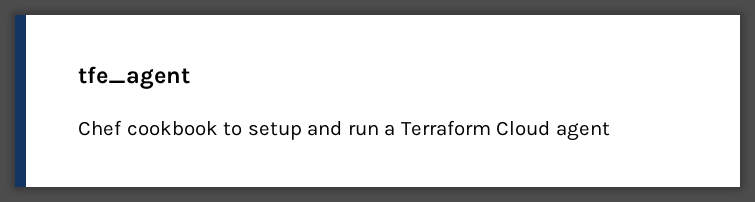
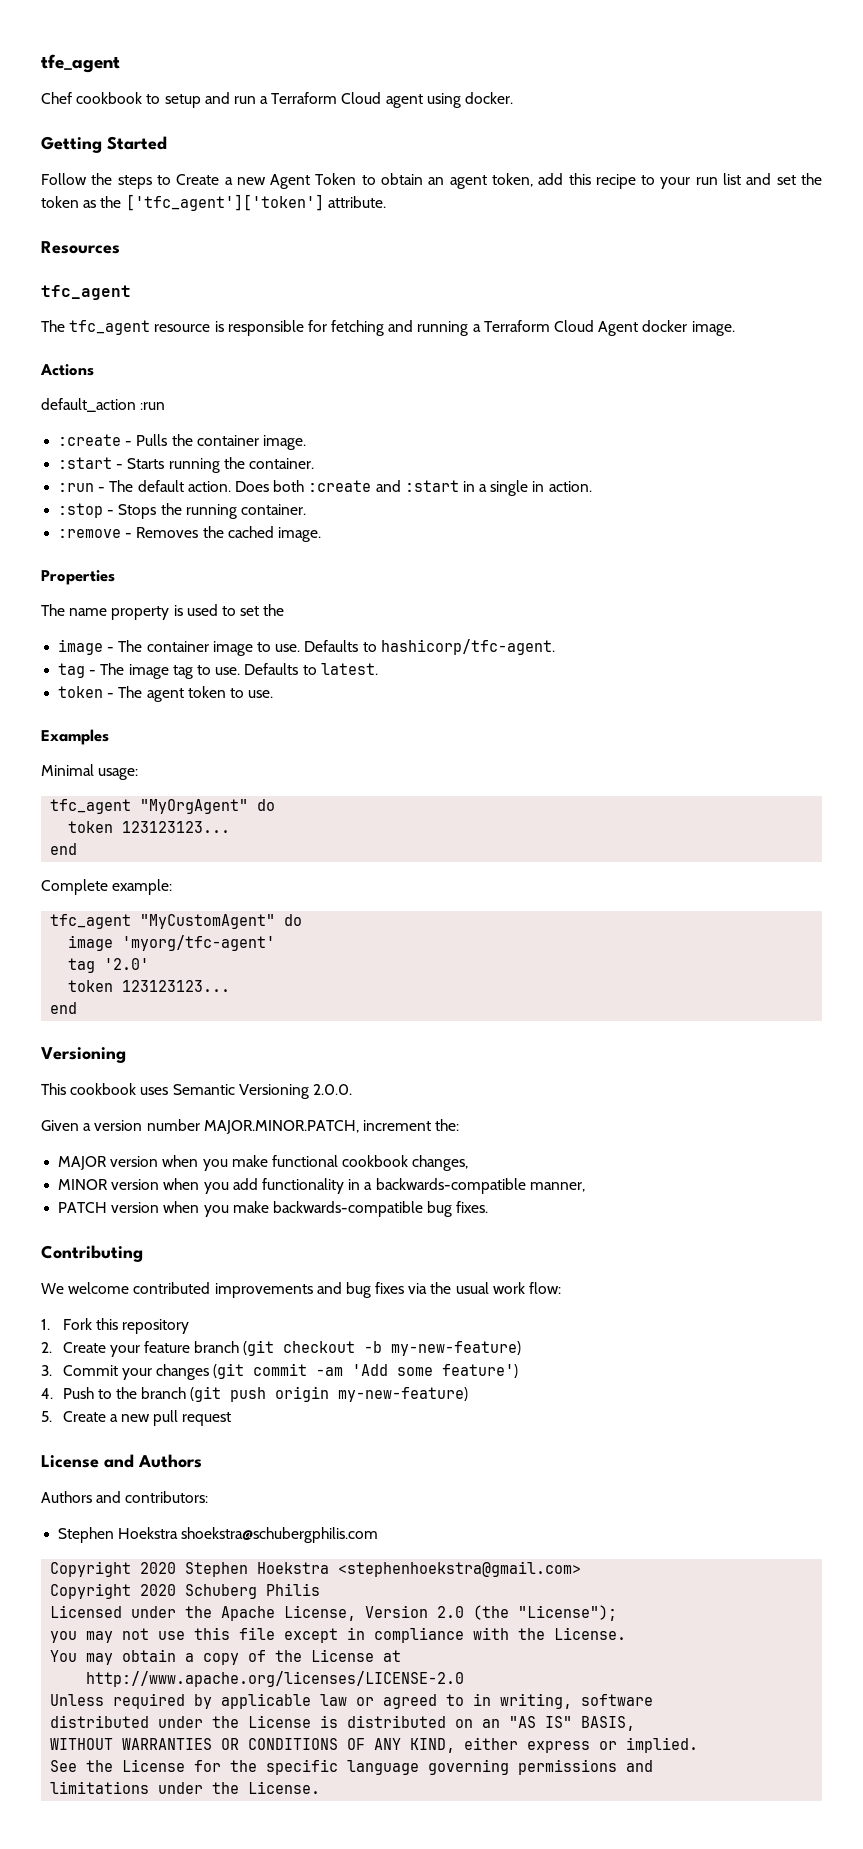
(610, 131) none -> [426,92,514,108] [41,136,167,153] [41,173,822,189] [41,194,386,211] [41,241,120,254] [41,285,131,300] [41,320,735,336] [40,364,94,376] [41,398,166,412] [58,434,306,450] [58,457,314,473] [58,480,592,496] [58,503,306,519] [58,526,321,542] [41,570,115,585] [41,604,285,620] [58,639,555,656] [58,663,378,679] [58,686,274,702] [41,729,109,745] [41,764,139,780] [50,799,276,814] [68,821,231,833] [50,843,78,855] [41,879,173,895] [50,914,303,929] [68,935,276,951] [68,958,150,973] [68,980,231,992] [50,1002,78,1014] [41,1047,126,1063] [41,1083,352,1099] [41,1119,460,1134] [58,1155,469,1171] [58,1178,585,1194] [58,1201,489,1217] [41,1245,143,1262] [41,1282,562,1298] [41,1318,190,1334] [41,1340,522,1357] [41,1363,519,1380] [41,1386,469,1402] [41,1410,232,1426] [41,1454,202,1468] [41,1491,209,1503] [58,1527,379,1543] [50,1561,582,1577] [50,1583,321,1599] [50,1605,618,1621] [50,1627,627,1643] [50,1649,402,1665] [86,1671,465,1687] [50,1693,654,1709] [50,1715,636,1731] [50,1737,699,1753] [50,1759,654,1775] [50,1781,321,1794] using docker. // Getting Started // Follow the steps to Create a new Agent Token to obtain an agent token, add this recipe to your run list and set the token as the ['tfc_agent']['token'] attribute. // Resources // tfc_agent // The tfc_agent resource is responsible for fetching and running a Terraform Cloud Agent docker image. // Actions // default_action :run // :create - Pulls the container image. // :start - Starts running the container. // :run - The default action. Does both :create and :start in a single in action. // :stop - Stops the running container. // :remove - Removes the cached image. // Properties // The name property is used to set the // image - The container image to use. Defaults to hashicorp/tfc-agent. // tag - The image tag to use. Defaults to latest. // token - The agent token to use. // Examples // Minimal usage: // tfc_agent "MyOrgAgent" do // token 123123123... // end // Complete example: // tfc_agent "MyCustomAgent" do // image 'myorg/tfc-agent' // tag '2.0' // token 123123123... // end // Versioning // This cookbook uses Semantic Versioning 2.0.0. // Given a version number MAJOR.MINOR.PATCH, increment the: // MAJOR version when you make functional cookbook changes, // MINOR version when you add functionality in a backwards-compatible manner, // PATCH version when you make backwards-compatible bug fixes. // Contributing // We welcome contributed improvements and bug fixes via the usual work flow: // 1. Fork this repository // 2. Create your feature branch (git checkout -b my-new-feature) // 3. Commit your changes (git commit -am 'Add some feature') // 4. Push to the branch (git push origin my-new-feature) // 5. Create a new pull request // License and Authors // Authors and contributors: // Stephen Hoekstra shoekstra@schubergphilis.com // Copyright 2020 Stephen Hoekstra <stephenhoekstra@gmail.com> // Copyright 2020 Schuberg Philis // Licensed under the Apache License, Version 2.0 (the "License"); // you may not use this file except in compliance with the License. // You may obtain a copy of the License at // http://www.apache.org/licenses/LICENSE-2.0 // Unless required by applicable law or agreed to in writing, software // distributed under the License is distributed on an "AS IS" BASIS, // WITHOUT WARRANTIES OR CONDITIONS OF ANY KIND, either express or implied. // See the License for the specific language governing permissions and // limitations under the License.

